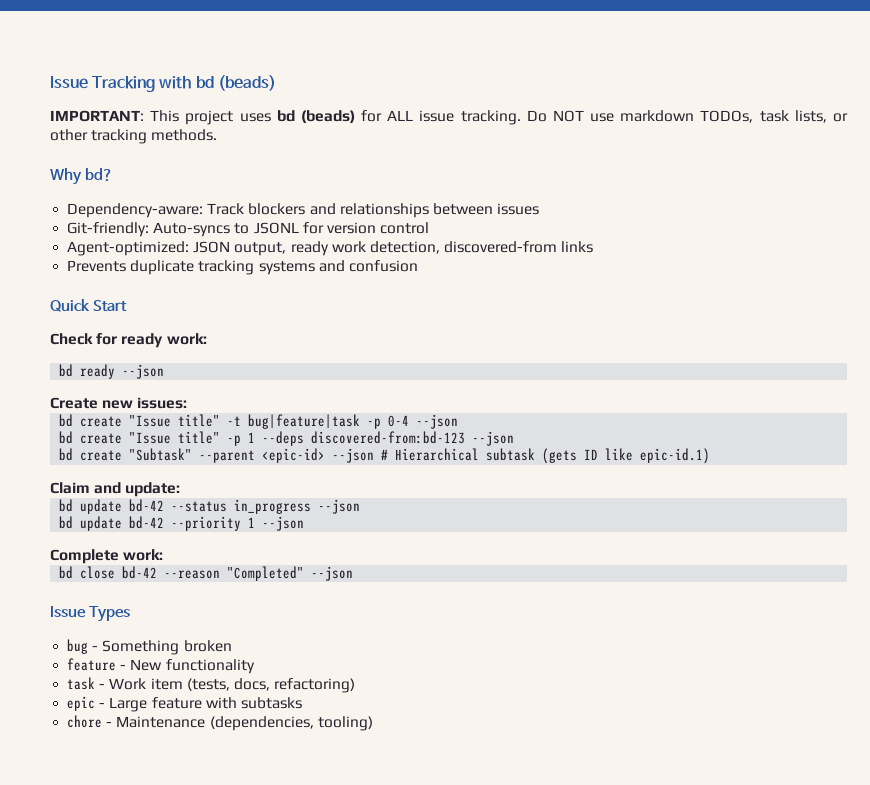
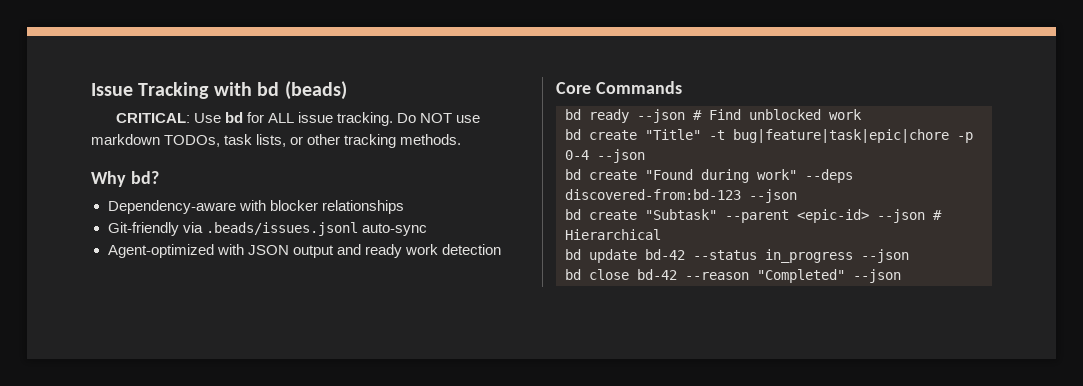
[50,110,355,125] IMPORTANT: This project uses bd (beads) -> [115,112,243,123] CRITICAL: Use bd
[67,203,540,218] [67,222,430,237] [67,241,594,256] [67,260,418,275] [50,299,127,312] [50,333,207,348] [59,364,165,379] [50,397,188,409] [59,414,361,429] Dependency-aware: Track blockers and relationships between issues // Git-friendly: Auto-syncs to JSONL for version control // Agent-optimized: JSON output, ready work detection, discovered-from links // Prevents duplicate tracking systems and confusion // Quick Start // Check for ready work: // bd ready --json // Create new issues: // bd create "Issue title" -t bug|feature|task -> [107,200,404,214] [107,222,427,236] [107,244,501,258] [556,81,682,94] [565,109,862,123] [565,129,949,143] Dependency-aware with blocker relationships // Git-friendly via .beads/issues.jsonl auto-sync // Agent-optimized with JSON output and ready work detection // Core Commands // bd ready --json # Find unblocked work // bd create "Title" -t bug|feature|task|epic|chore
[129,431,256,446] "Issue title" -p 1 -> [645,169,797,183] "Found during work"
[486,448,711,464] [50,482,181,497] subtask (gets ID like epic-id.1) // Claim and update: -> (661, 234) none
[59,516,305,531] [50,549,164,564] // bd update bd-42 --priority 1 --json // Complete work: -> (909, 256) none
[50,606,130,622] [67,639,232,655] [67,658,255,674] [67,677,356,693] [67,696,302,712] [67,715,373,731] // Issue Types // bug - Something broken // feature - New functionality // task - Work item (tests, docs, refactoring) // epic - Large feature with subtasks // chore - Maintenance (dependencies, tooling) -> (901, 276) none

